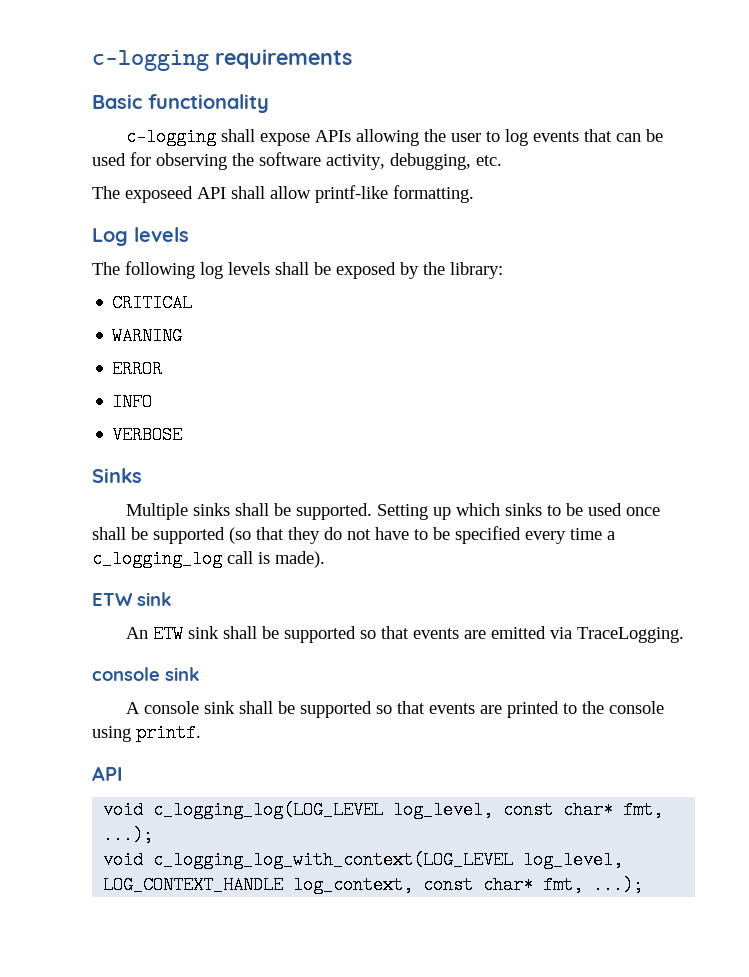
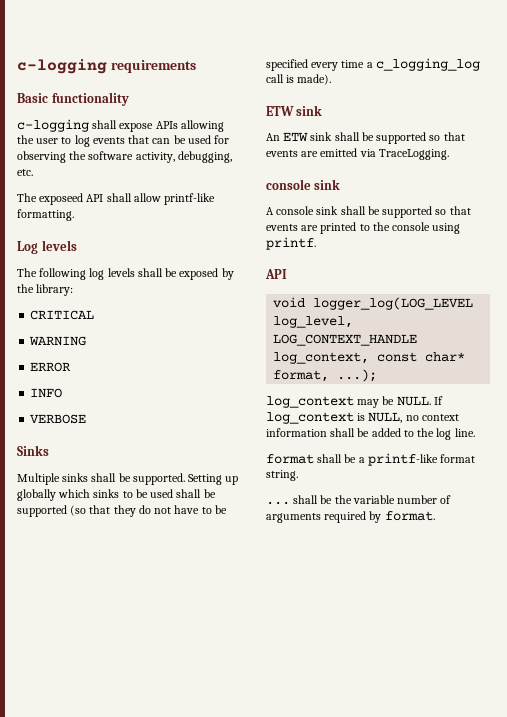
(452, 513) none -> [17,489,56,501] globally
[626,507,661,516] once -> (174, 493) none
[153,801,664,819] [103,826,154,844] [103,851,514,869] c_logging_log(LOG_LEVEL log_level, const char* fmt, ...); // void c_logging_log_with_context(LOG_LEVEL -> [313,297,474,310] logger_log(LOG_LEVEL
[543,876,644,894] fmt, ...); -> [273,369,378,382] [266,396,443,408] [266,412,459,424] [266,428,475,440] [266,453,476,466] [266,470,298,481] [266,495,452,505] [266,511,435,523] format, ...); // log_context may be NULL. If log_context is NULL, no context information shall be added to the log line. // format shall be a printf-like format string. // ... shall be the variable number of arguments required by format.

